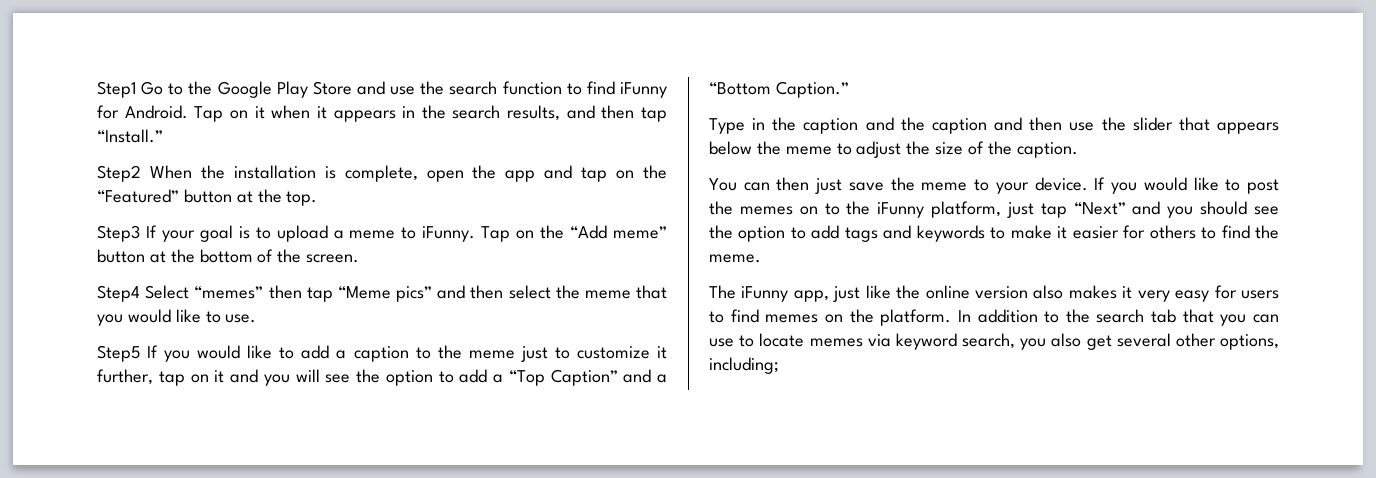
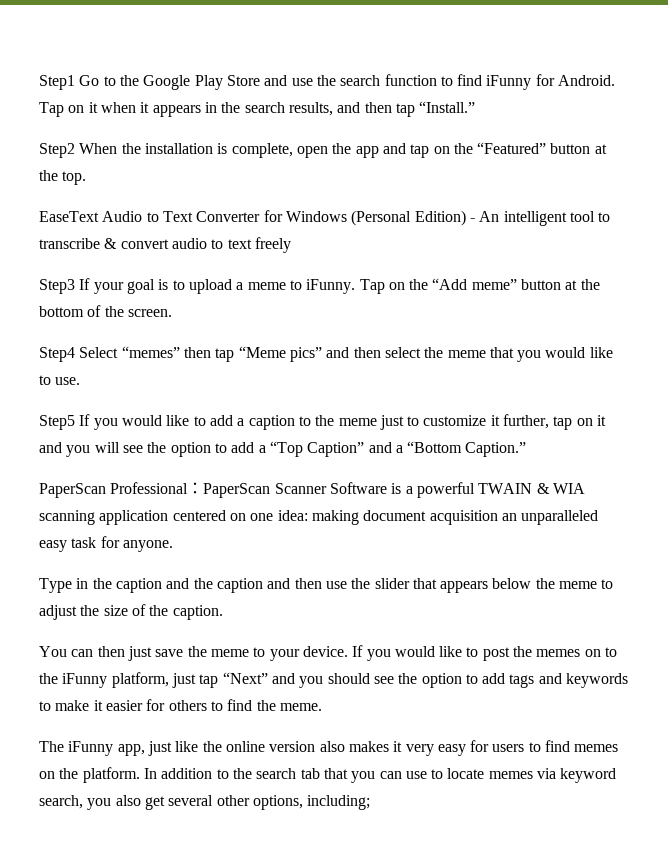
(318, 198) none -> [39,210,611,226] [39,237,291,253] // EaseText Audio to Text Converter for Windows (Personal Edition) - An intelligent tool to transcribe & convert audio to text freely
(849, 89) none -> [39,482,585,498] [39,510,599,525] [39,536,173,552] // PaperScan Professional：PaperScan Scanner Software is a powerful TWAIN & WIA scanning application centered on one idea: making document acquisition an unparalleled easy task for anyone.

